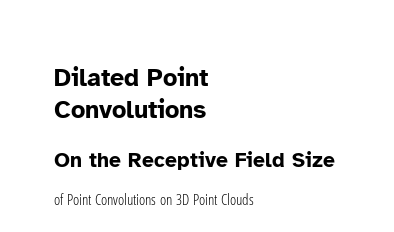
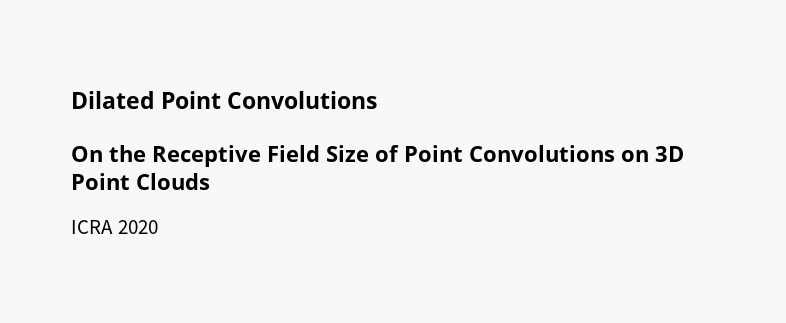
(335, 159) // -> (369, 153) none
(255, 199) none -> [71,220,158,234] // ICRA 2020

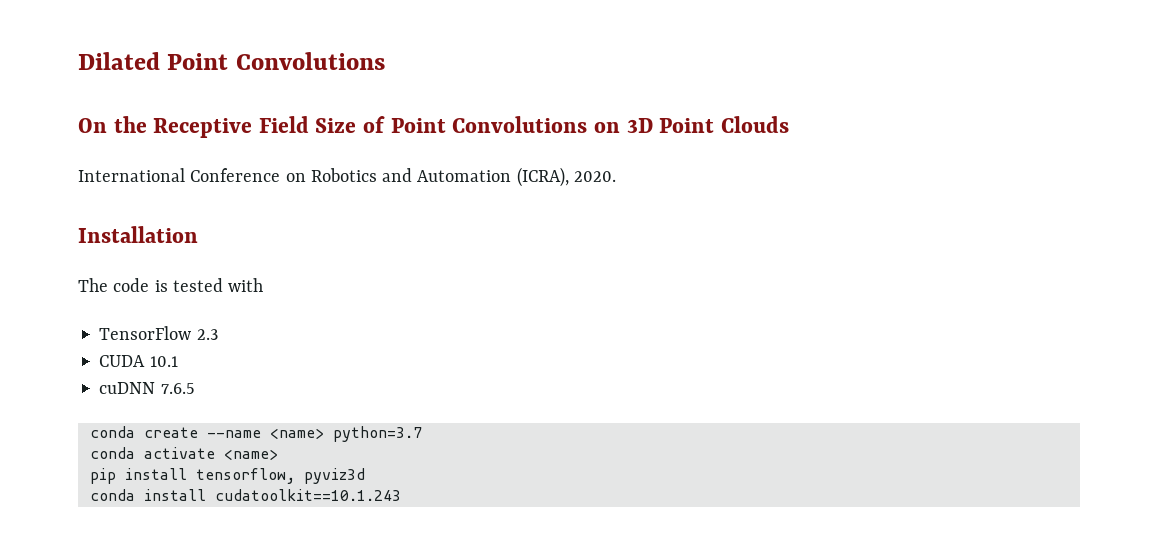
[71,220,158,234] ICRA 2020 -> [78,167,616,187] [78,226,198,243] [78,278,264,292] [99,326,218,340] [99,355,178,367] [99,382,195,394] [89,426,422,442] [89,447,278,460] [89,468,365,484] [89,489,401,501] International Conference on Robotics and Automation (ICRA), 2020. // Installation // The code is tested with // TensorFlow 2.3 // CUDA 10.1 // cuDNN 7.6.5 // conda create --name <name> python=3.7 // conda activate <name> // pip install tensorflow, pyviz3d // conda install cudatoolkit==10.1.243

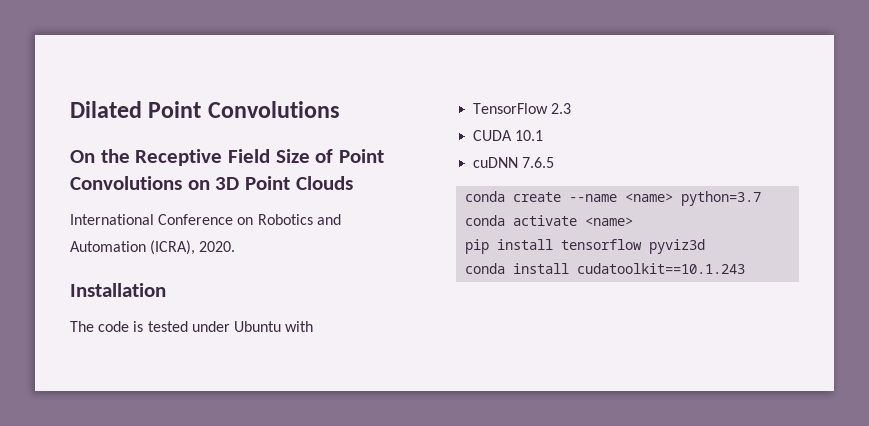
(223, 285) none -> [191,321,281,332] under Ubuntu
[195,468,295,484] tensorflow, -> [561,239,643,250] tensorflow

